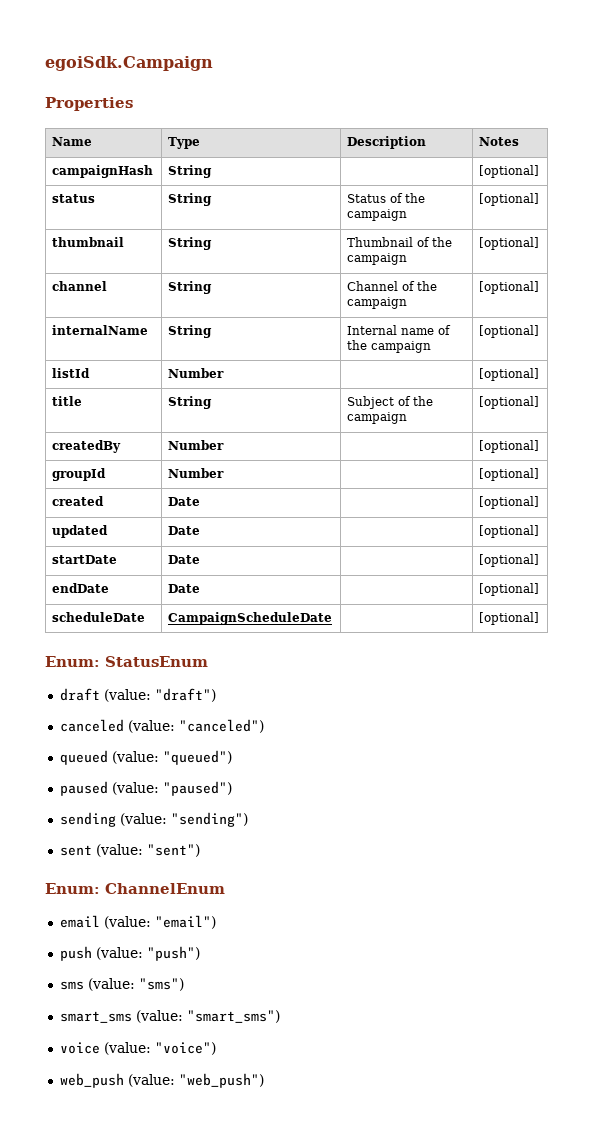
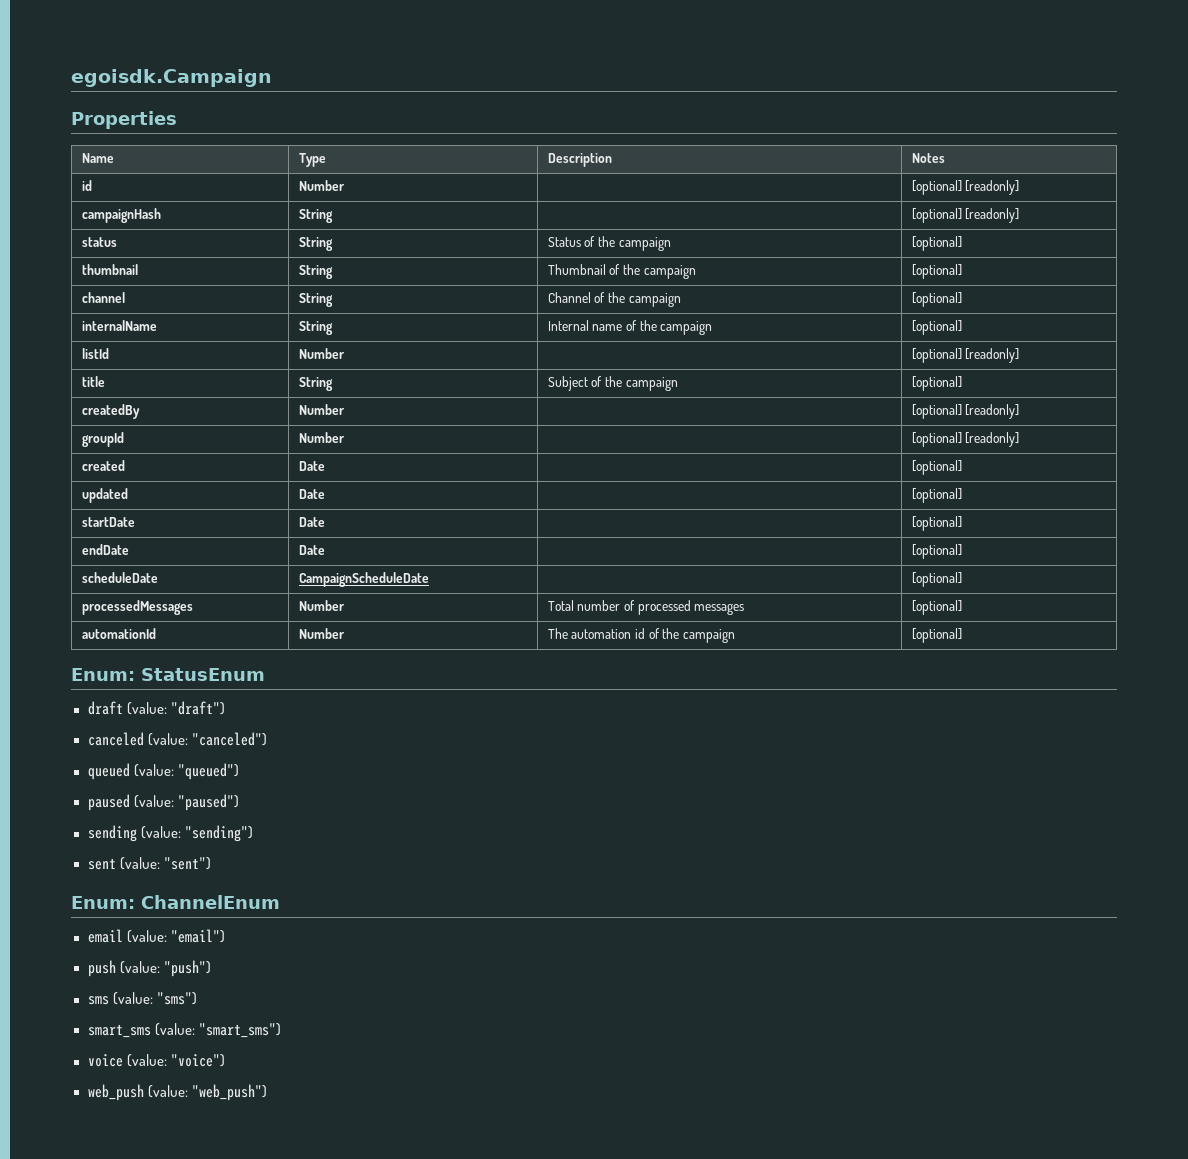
[45,56,213,71] egoiSdk.Campaign -> [71,69,272,87] egoisdk.Campaign
(520, 141) none -> [81,180,92,191] [298,180,345,191] [911,180,1020,195] // id | Number | | [optional] [readonly]
(540, 171) none -> [965,208,1020,223] [readonly]
(540, 374) none -> [965,348,1020,363] [readonly]
(540, 446) none -> [965,404,1020,419] [readonly]
(540, 474) none -> [965,432,1020,447] [readonly]
(540, 618) none -> [81,600,193,615] [298,600,345,611] [547,600,745,615] [911,600,962,615] [81,628,156,639] [298,628,345,639] [547,628,735,643] [911,628,962,643] // processedMessages | Number | Total number of processed messages | [optional] // automationId | Number | The automation id of the campaign | [optional]

